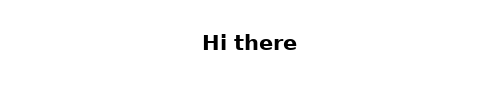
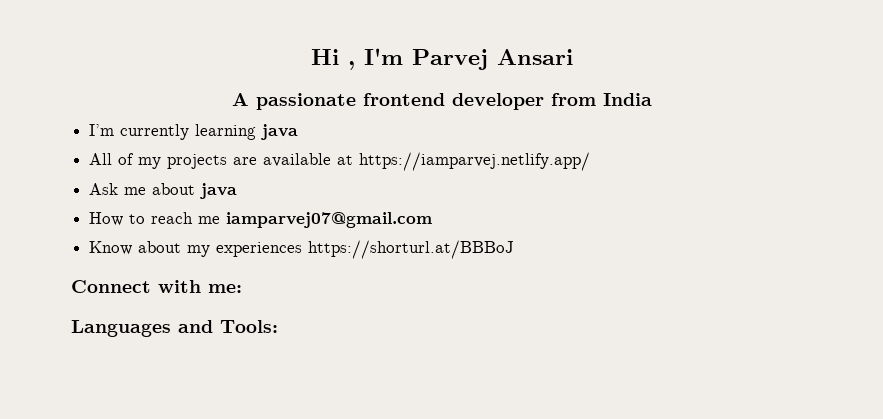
[234,34,297,50] there -> [347,48,573,70] [231,93,652,110] [89,124,299,140] [89,152,591,171] [89,183,238,199] [89,212,433,228] [89,240,515,259] [71,280,242,293] [71,320,278,337] , I'm Parvej Ansari // A passionate frontend developer from India // I’m currently learning java // All of my projects are available at https://iamparvej.netlify.app/ // Ask me about java // How to reach me iamparvej07@gmail.com // Know about my experiences https://shorturl.at/BBBoJ // Connect with me: // Languages and Tools:

